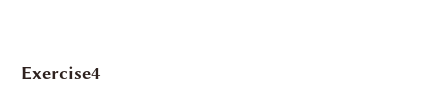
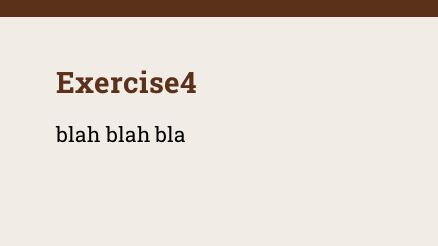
(101, 73) none -> [55,126,187,143] // blah blah bla

